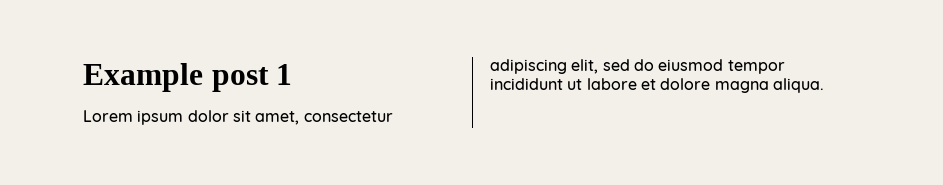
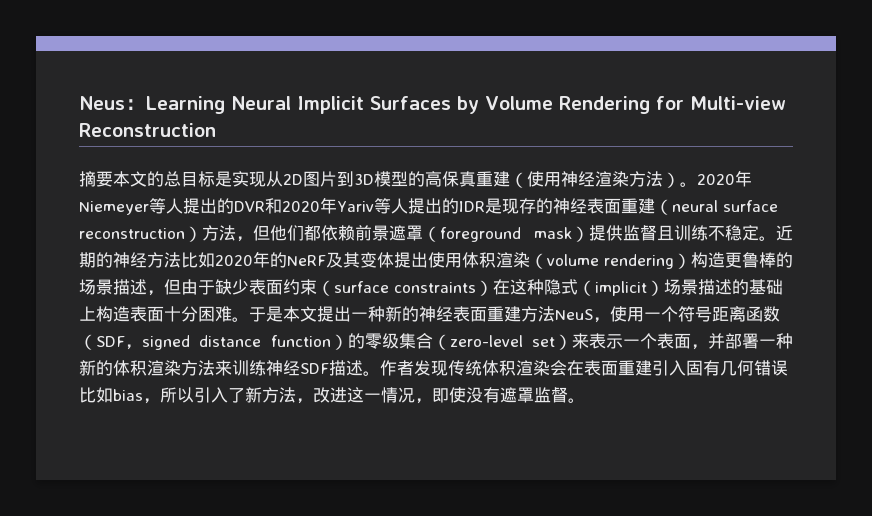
[83,63,293,92] [83,110,393,125] [490,59,785,74] [490,78,824,93] Example post 1 // Lorem ipsum dolor sit amet, consectetur adipiscing elit, sed do eiusmod tempor incididunt ut labore et dolore magna aliqua. -> [79,96,786,114] [79,123,216,137] [79,170,752,188] [79,197,778,215] [79,225,793,242] [79,251,793,269] [79,279,783,296] [79,306,780,323] [79,333,793,350] [79,360,788,376] [79,387,585,404] Neus：Learning Neural Implicit Surfaces by Volume Rendering for Multi-view Reconstruction // 摘要本文的总目标是实现从2D图片到3D模型的高保真重建（使用神经渲染方法）。2020年Niemeyer等人提出的DVR和2020年Yariv等人提出的IDR是现存的神经表面重建（neural surface reconstruction）方法，但他们都依赖前景遮罩（foreground mask）提供监督且训练不稳定。近期的神经方法比如2020年的NeRF及其变体提出使用体积渲染（volume rendering）构造更鲁棒的场景描述，但由于缺少表面约束（surface constraints）在这种隐式（implicit）场景描述的基础上构造表面十分困难。于是本文提出一种新的神经表面重建方法NeuS，使用一个符号距离函数（SDF，signed distance function）的零级集合（zero-level set）来表示一个表面，并部署一种新的体积渲染方法来训练神经SDF描述。作者发现传统体积渲染会在表面重建引入固有几何错误比如bias，所以引入了新方法，改进这一情况，即使没有遮罩监督。

